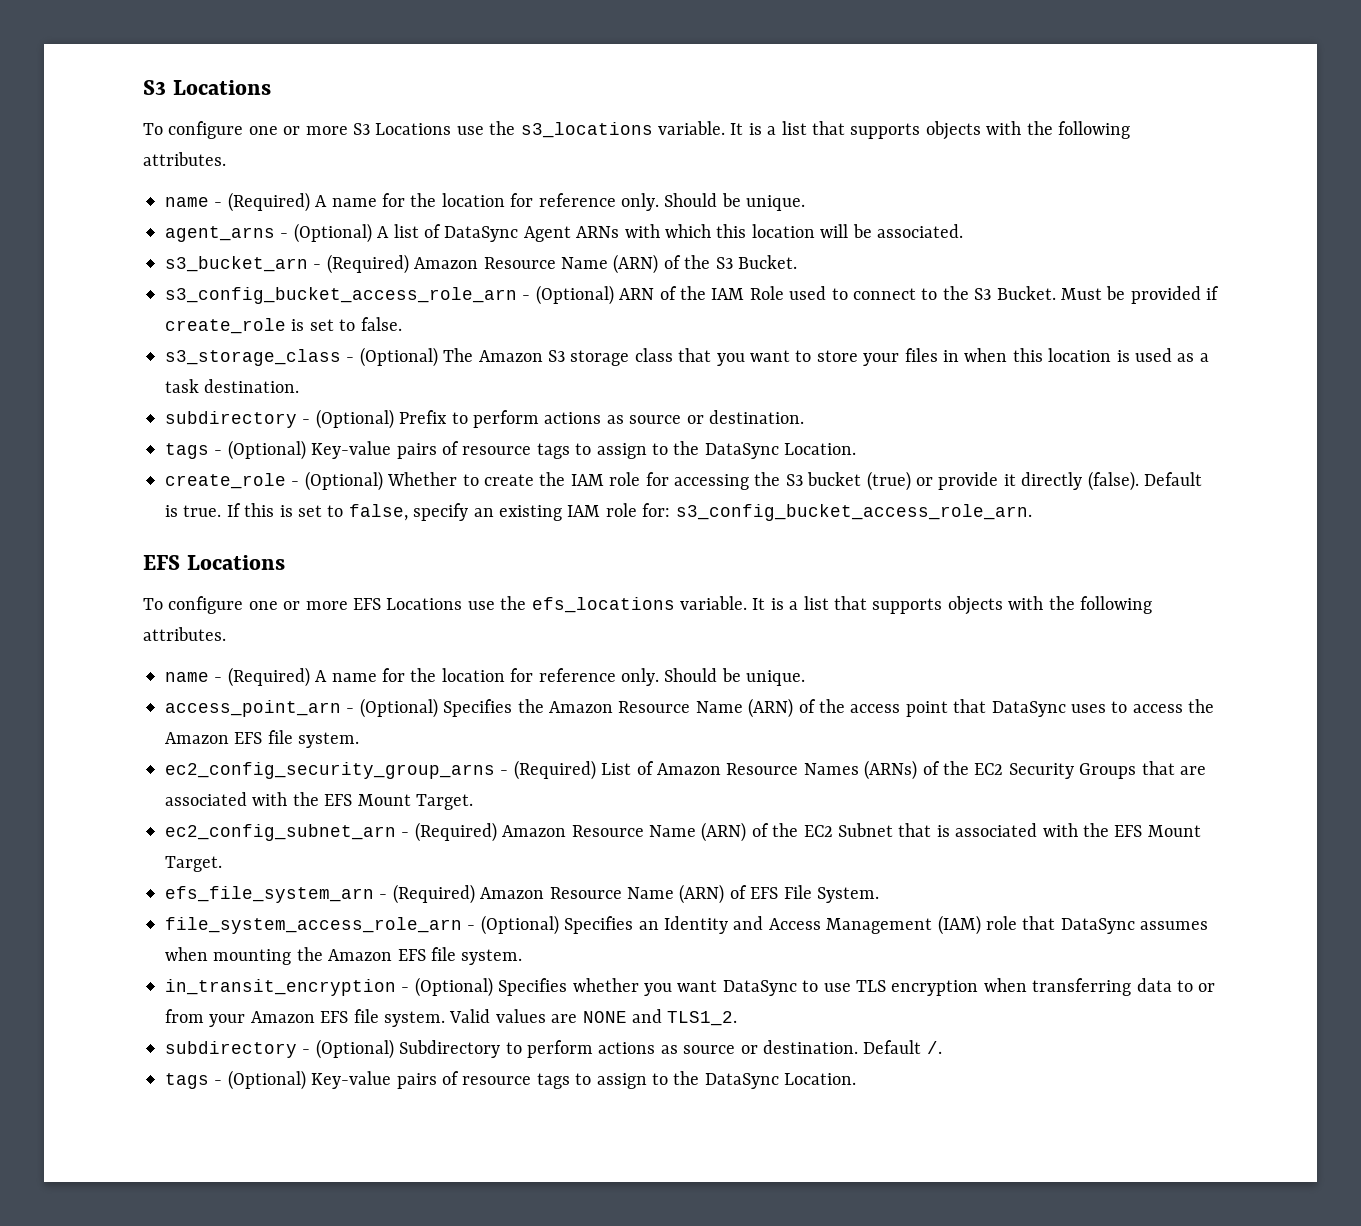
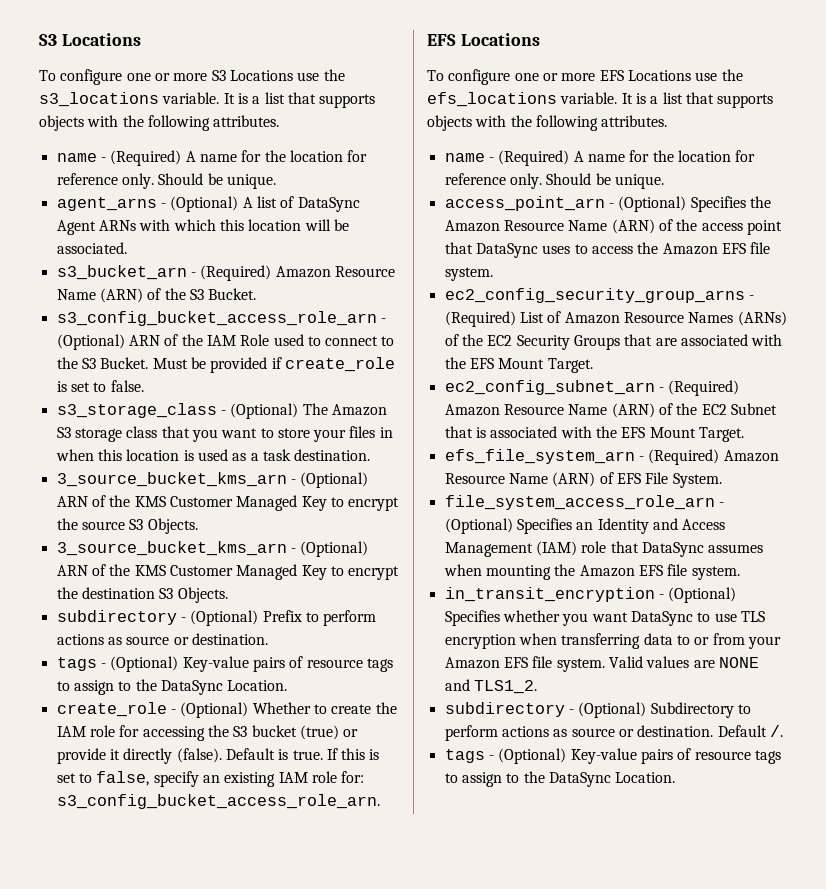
(300, 386) none -> [56,472,369,488] [56,495,400,511] [56,518,198,534] [56,541,369,557] [56,564,400,580] [56,587,228,603] // 3_source_bucket_kms_arn - (Optional) ARN of the KMS Customer Managed Key to encrypt the source S3 Objects. // 3_source_bucket_kms_arn - (Optional) ARN of the KMS Customer Managed Key to encrypt the destination S3 Objects.

